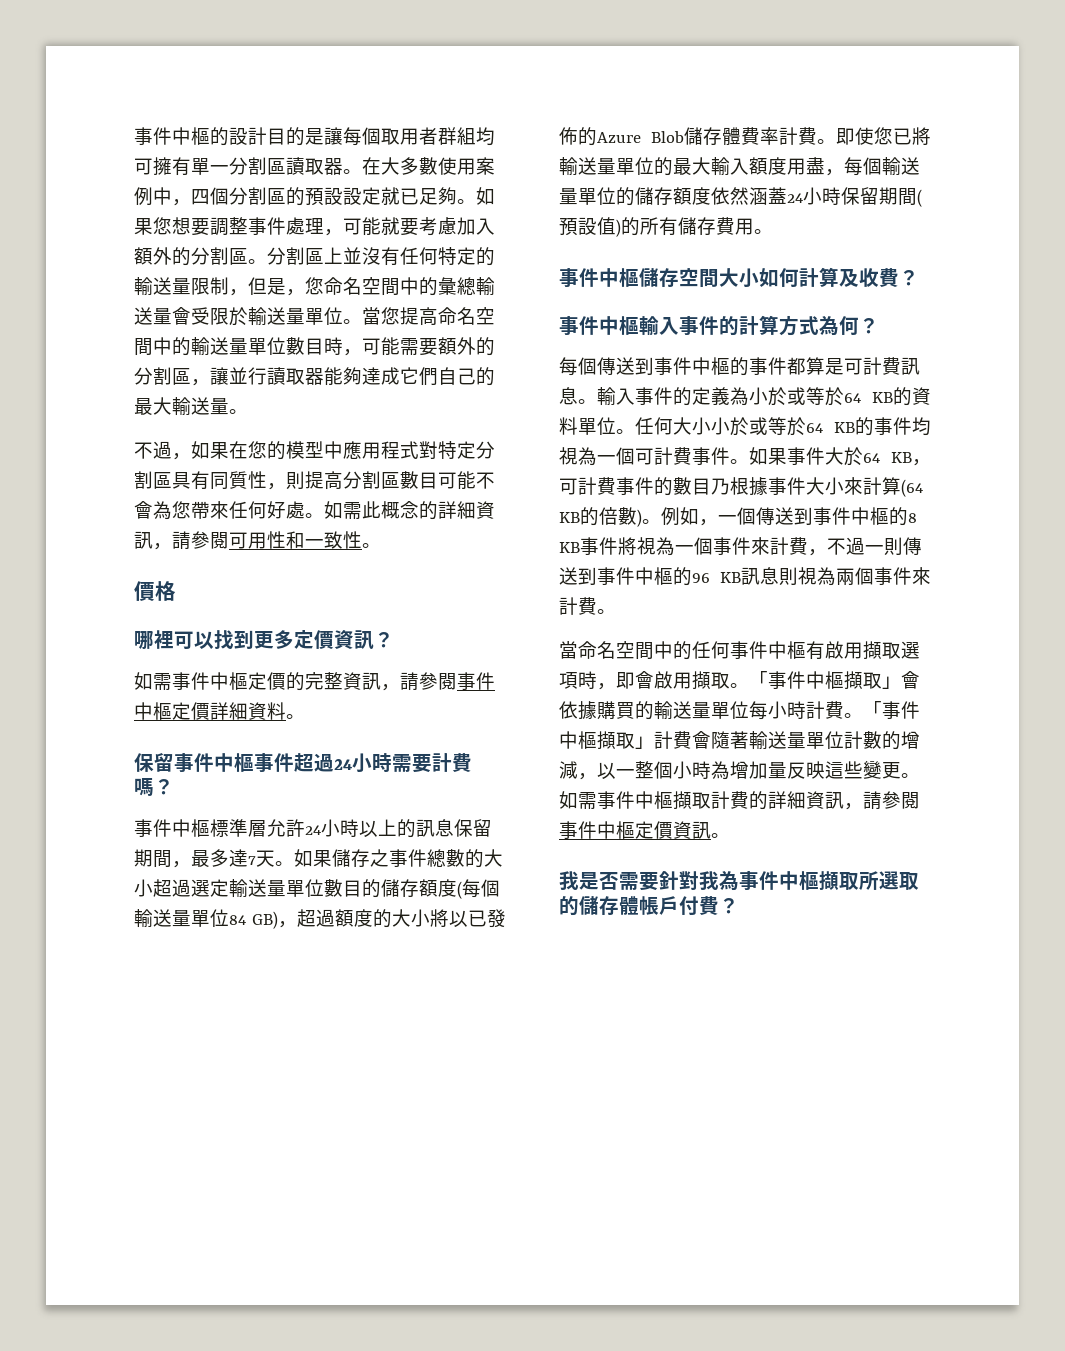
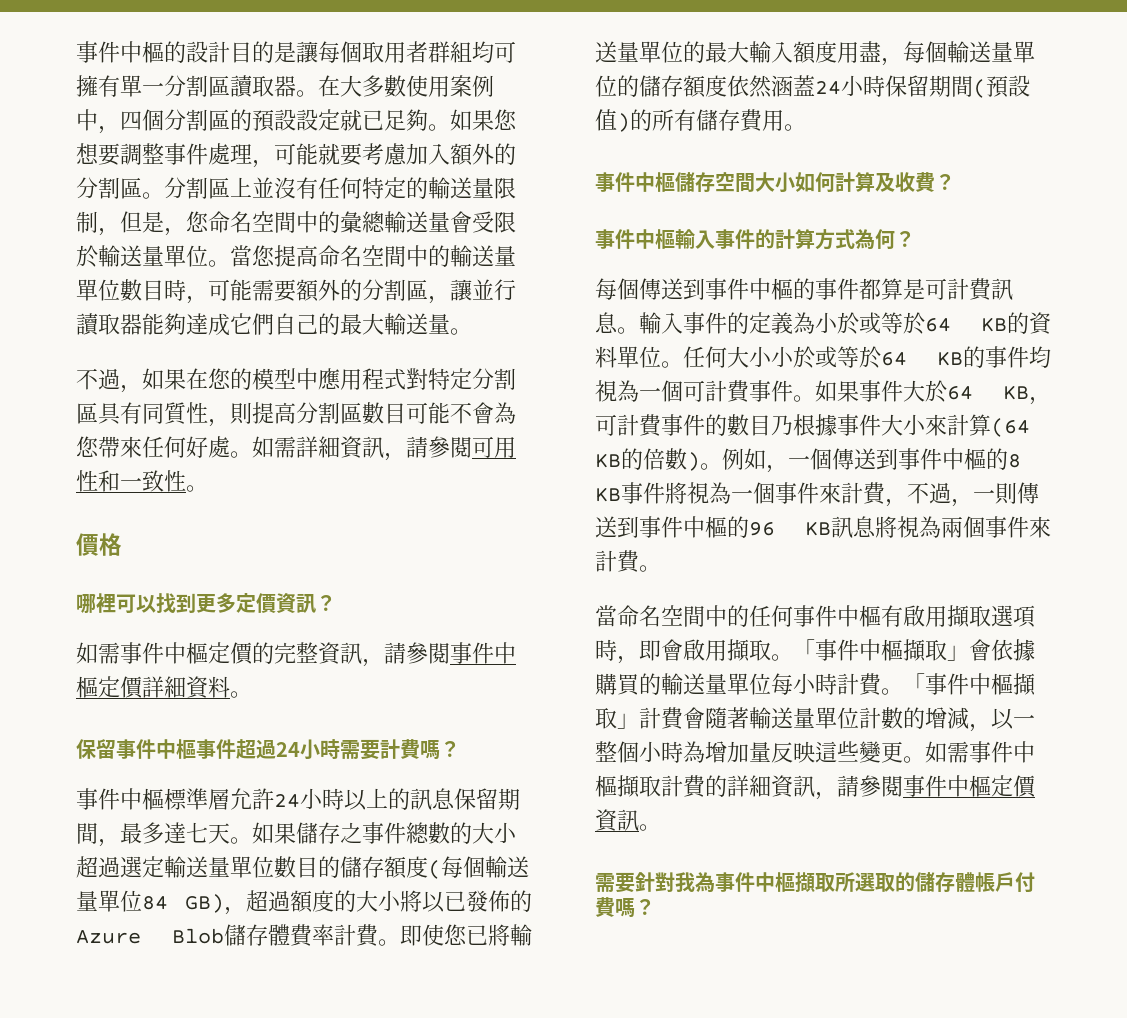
[362,501,438,520] 此概念的 -> (296, 447) none
[248,856,256,865] 7 -> [186,822,208,843] 七
(865, 546) none -> [951,499,973,507] ，
[779,567,798,586] 則 -> [875,516,897,538] 將
[559,871,619,890] 我是否 -> (661, 827) none
(719, 905) none -> [615,898,635,917] 嗎

